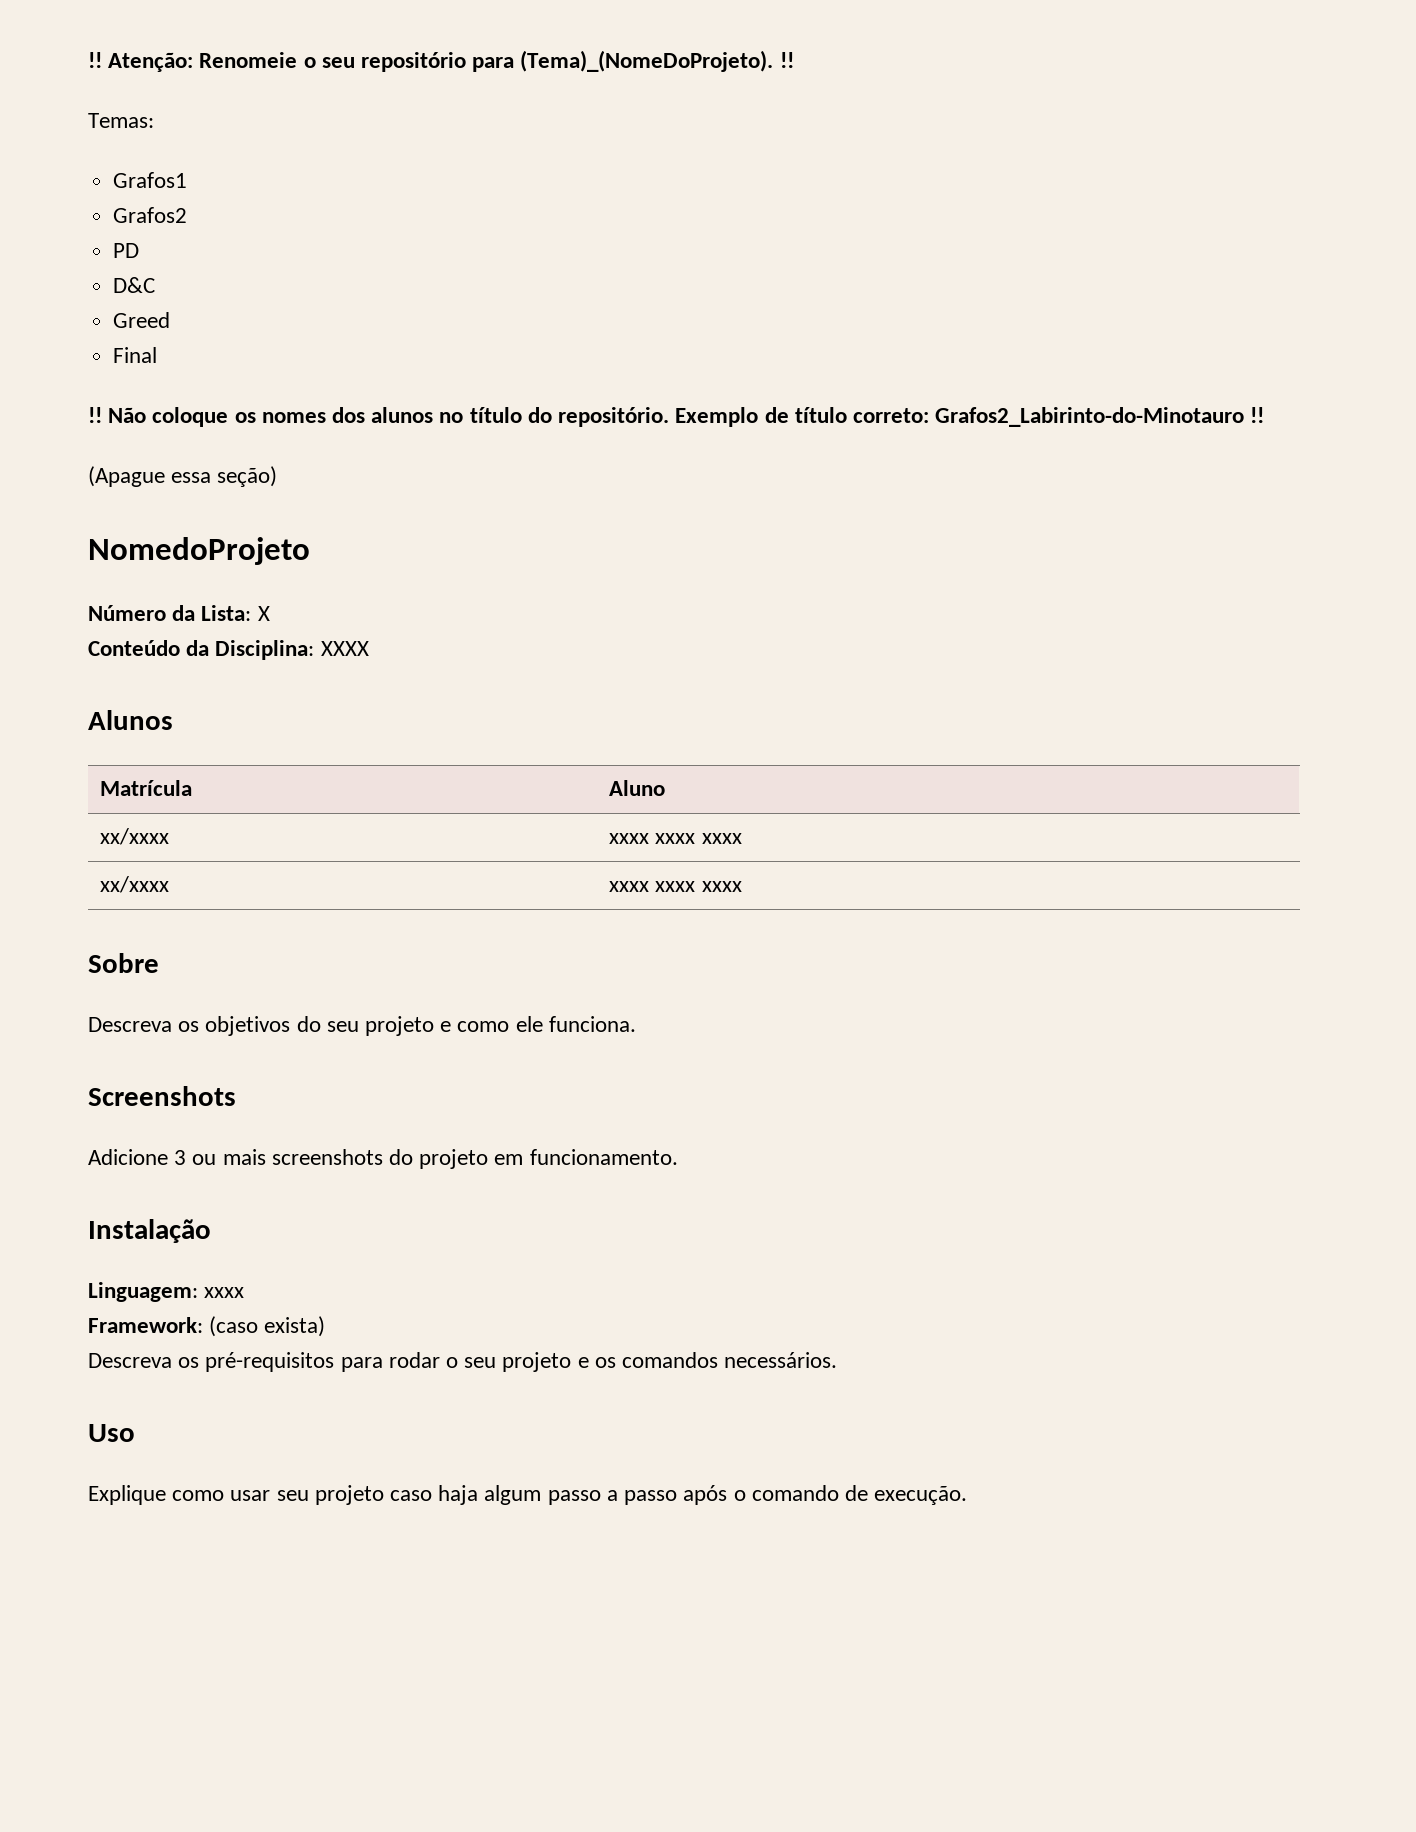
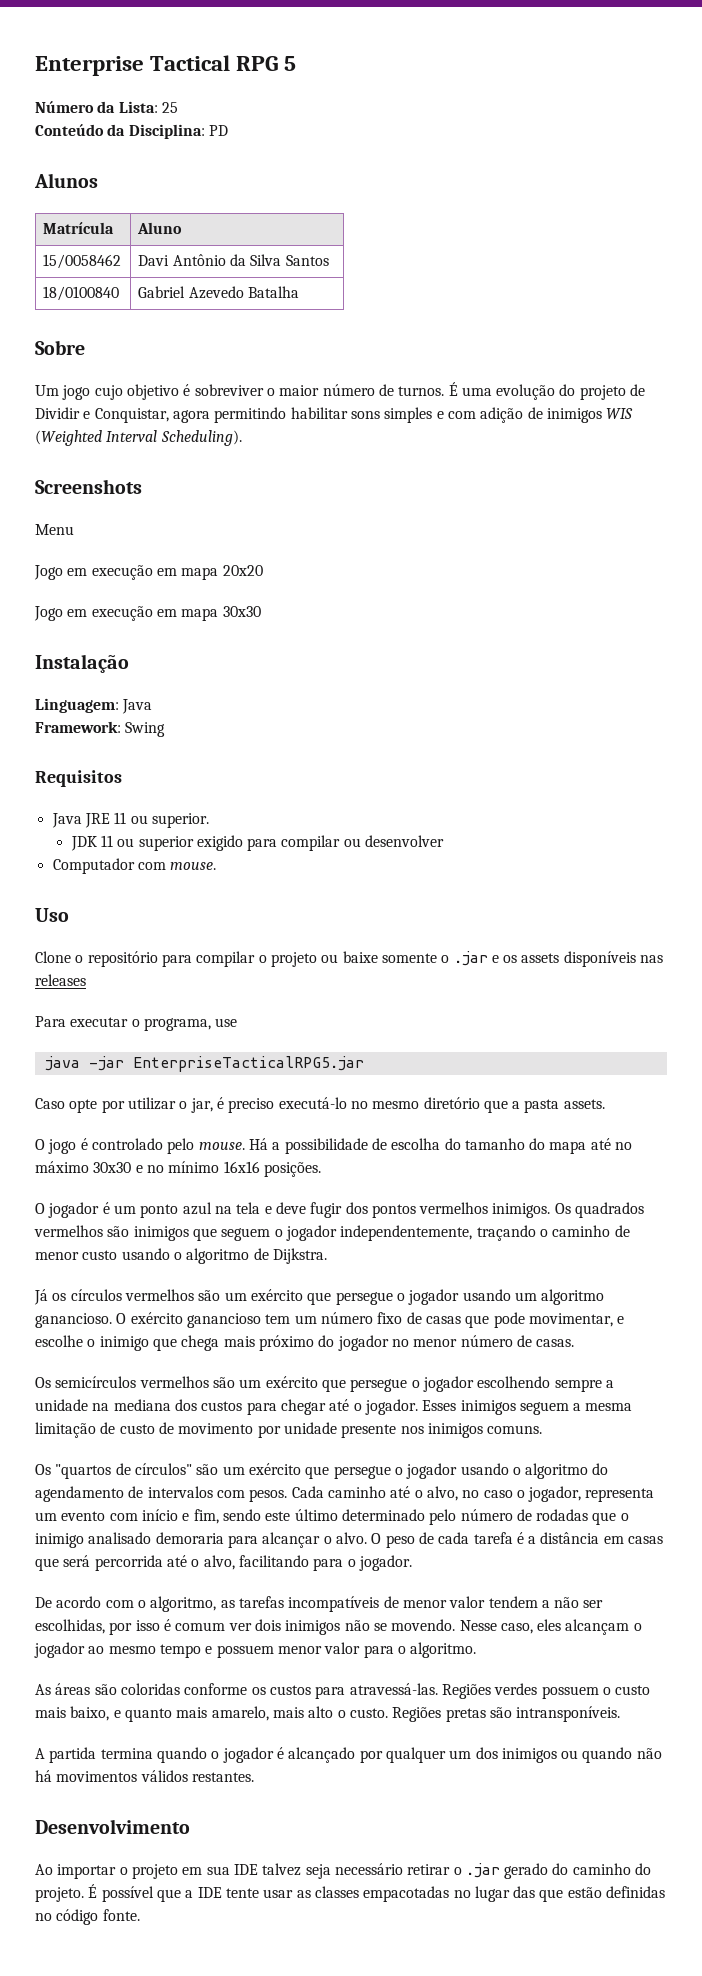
[88,50,794,72] [88,113,154,128] [113,172,188,188] [113,207,188,223] [113,243,140,258] [113,277,156,293] [113,312,171,328] [113,347,158,363] [88,407,1265,427] [88,466,278,487] [88,537,310,565] !! Atenção: Renomeie o seu repositório para (Tema)_(NomeDoProjeto). !! // Temas: // Grafos1 // Grafos2 // PD // D&C // Greed // Final // !! Não coloque os nomes dos alunos no título do repositório. Exemplo de título correto: Grafos2_Labirinto-do-Minotauro !! // (Apague essa seção) // NomedoProjeto -> [35,55,297,76] Enterprise Tactical RPG 5
[257,606,270,621] X -> [161,102,178,113] 25
[320,641,369,656] XXXX -> [208,125,228,136] PD
[100,828,170,845] [609,833,742,844] [100,876,170,893] [609,881,742,892] [88,953,159,973] [88,1016,636,1036] [88,1086,236,1106] [88,1149,678,1169] xx/xxxx | xxxx xxxx xxxx // xx/xxxx | xxxx xxxx xxxx // Sobre // Descreva os objetivos do seu projeto e como ele funciona. // Screenshots // Adicione 3 ou mais screenshots do projeto em funcionamento. -> [43,254,122,269] [138,254,329,266] [43,286,120,301] [138,286,300,299] [35,340,85,355] [35,382,646,400] [35,407,634,423] [35,430,242,446] [35,479,142,494] [35,524,74,535] [34,565,263,580] [34,606,261,621] 15/0058462 | Davi Antônio da Silva Santos // 18/0100840 | Gabriel Azevedo Batalha // Sobre // Um jogo cujo objetivo é sobreviver o maior número de turnos. É uma evolução do projeto de Dividir e Conquistar, agora permitindo habilitar sons simples e com adição de inimigos WIS (Weighted Interval Scheduling). // Screenshots // Menu // Jogo em execução em mapa 20x20 // Jogo em execução em mapa 30x30
[204,1287,245,1298] xxxx -> [122,699,153,714] Java
[209,1316,326,1337] [88,1352,838,1372] [88,1424,135,1442] [88,1485,968,1505] (caso exista) // Descreva os pré-requisitos para rodar o seu projeto e os comandos necessários. // Uso // Explique como usar seu projeto caso haja algum passo a passo após o comando de execução. -> [125,722,166,737] [35,770,122,787] [51,812,209,828] [70,835,445,851] [52,858,217,874] [35,908,69,922] [35,951,664,967] [35,974,86,986] [35,1016,238,1031] [44,1056,364,1072] [35,1097,605,1113] [35,1138,633,1154] [35,1161,321,1177] [35,1202,645,1218] [34,1225,630,1241] [35,1248,327,1264] [34,1289,605,1305] [35,1312,625,1328] [35,1335,575,1351] [35,1376,614,1392] [35,1399,633,1415] [35,1422,543,1438] [35,1463,609,1479] [35,1486,655,1502] [35,1509,629,1525] [35,1532,664,1548] [35,1555,412,1571] [35,1596,604,1612] [35,1619,642,1635] [34,1642,477,1658] [35,1683,651,1699] [35,1706,621,1722] [35,1747,662,1763] [35,1770,254,1782] [35,1819,190,1834] [35,1863,652,1879] [35,1884,666,1902] [35,1909,140,1925] Swing // Requisitos // Java JRE 11 ou superior. // JDK 11 ou superior exigido para compilar ou desenvolver // Computador com mouse. // Uso // Clone o repositório para compilar o projeto ou baixe somente o .jar e os assets disponíveis nas releases // Para executar o programa, use // java -jar EnterpriseTacticalRPG5.jar // Caso opte por utilizar o jar, é preciso executá-lo no mesmo diretório que a pasta assets. // O jogo é controlado pelo mouse. Há a possibilidade de escolha do tamanho do mapa até no máximo 30x30 e no mínimo 16x16 posições. // O jogador é um ponto azul na tela e deve fugir dos pontos vermelhos inimigos. Os quadrados vermelhos são inimigos que seguem o jogador independentemente, traçando o caminho de menor custo usando o algoritmo de Dijkstra. // Já os círculos vermelhos são um exército que persegue o jogador usando um algoritmo ganancioso. O exército ganancioso tem um número fixo de casas que pode movimentar, e escolhe o inimigo que chega mais próximo do jogador no menor número de casas. // Os semicírculos vermelhos são um exército que persegue o jogador escolhendo sempre a unidade na mediana dos custos para chegar até o jogador. Esses inimigos seguem a mesma limitação de custo de movimento por unidade presente nos inimigos comuns. // Os "quartos de círculos" são um exército que persegue o jogador usando o algoritmo do agendamento de intervalos com pesos. Cada caminho até o alvo, no caso o jogador, representa um evento com início e fim, sendo este último determinado pelo número de rodadas que o inimigo analisado demoraria para alcançar o alvo. O peso de cada tarefa é a distância em casas que será percorrida até o alvo, facilitando para o jogador. // De acordo com o algoritmo, as tarefas incompatíveis de menor valor tendem a não ser escolhidas, por isso é comum ver dois inimigos não se movendo. Nesse caso, eles alcançam o jogador ao mesmo tempo e possuem menor valor para o algoritmo. // As áreas são coloridas conforme os custos para atravessá-las. Regiões verdes possuem o custo mais baixo, e quanto mais amarelo, mais alto o custo. Regiões pretas são intransponíveis. // A partida termina quando o jogador é alcançado por qualquer um dos inimigos ou quando não há movimentos válidos restantes. // Desenvolvimento // Ao importar o projeto em sua IDE talvez seja necessário retirar o .jar gerado do caminho do projeto. É possível que a IDE tente usar as classes empacotadas no lugar das que estão definidas no código fonte.

